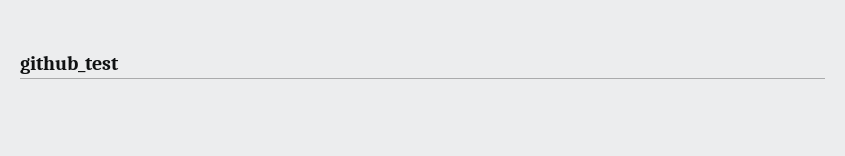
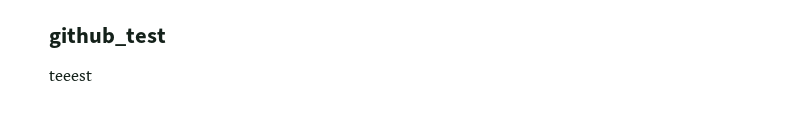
(119, 64) none -> [49,71,92,81] // teeest

